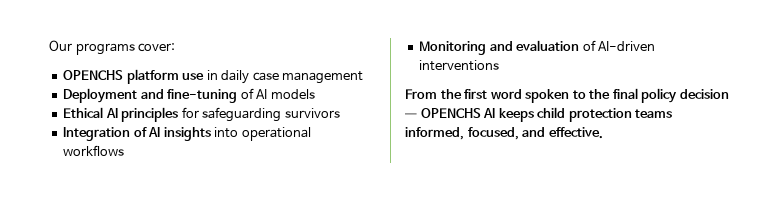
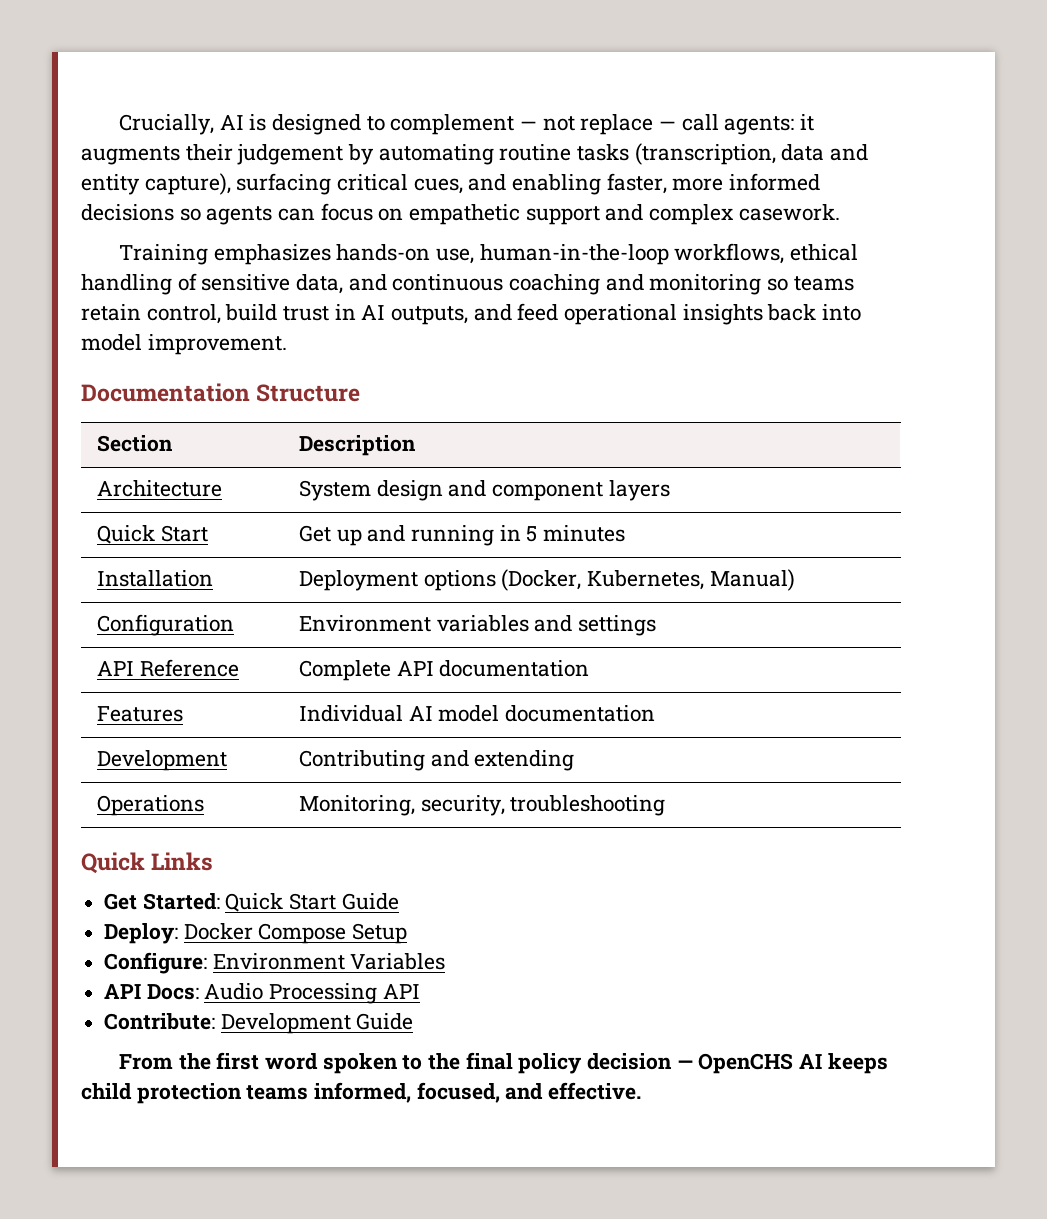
[49,40,176,55] [63,69,364,84] [63,88,315,103] [63,107,340,122] [63,127,311,141] [63,145,125,156] [419,40,656,55] [419,60,500,71] Our programs cover: // OPENCHS platform use in daily case management // Deployment and fine-tuning of AI models // Ethical AI principles for safeguarding survivors // Integration of AI insights into operational workflows // Monitoring and evaluation of AI-driven interventions -> [118,114,814,135] [81,143,869,165] [81,173,821,195] [81,203,840,225] [118,243,858,265] [81,273,854,295] [81,303,862,325] [81,334,287,355] [81,383,361,402] [96,435,173,452] [298,435,416,456] [96,480,222,497] [298,480,670,501] [96,525,208,544] [298,525,625,546] [96,570,213,587] [298,569,795,591] [96,614,234,636] [298,615,656,636] [96,659,239,677] [298,660,590,681] [96,706,183,722] [298,705,655,722] [96,750,227,771] [298,750,575,771] [96,795,204,816] [298,795,666,816] [81,852,214,874] [104,893,399,912] [104,923,408,944] [104,952,446,974] [104,983,420,1004] [104,1013,414,1034] Crucially, AI is designed to complement — not replace — call agents: it augments their judgement by automating routine tasks (transcription, data and entity capture), surfacing critical cues, and enabling faster, more informed decisions so agents can focus on empathetic support and complex casework. // Training emphasizes hands-on use, human-in-the-loop workflows, ethical handling of sensitive data, and continuous coaching and monitoring so teams retain control, build trust in AI outputs, and feed operational insights back into model improvement. // Documentation Structure // Section | Description // Architecture | System design and component layers // Quick Start | Get up and running in 5 minutes // Installation | Deployment options (Docker, Kubernetes, Manual) // Configuration | Environment variables and settings // API Reference | Complete API documentation // Features | Individual AI model documentation // Development | Contributing and extending // Operations | Monitoring, security, troubleshooting // Quick Links // Get Started: Quick Start Guide // Deploy: Docker Compose Setup // Configure: Environment Variables // API Docs: Audio Processing API // Contribute: Development Guide
[420,108,481,118] OPENCHS -> [698,1053,794,1074] OpenCHS

